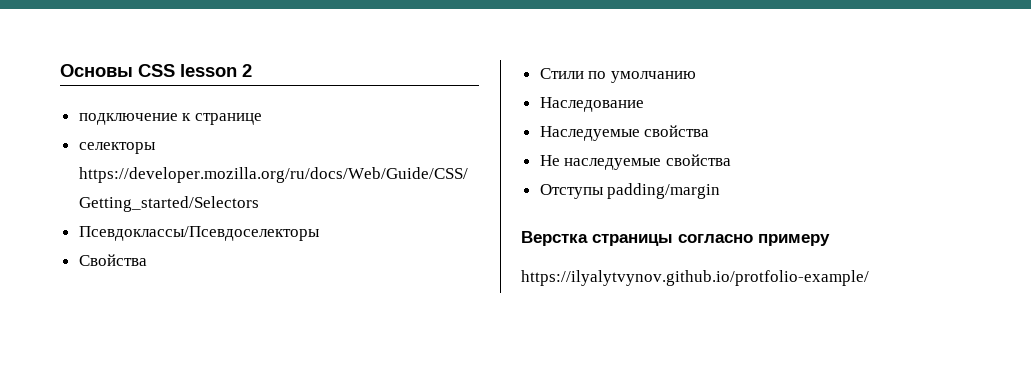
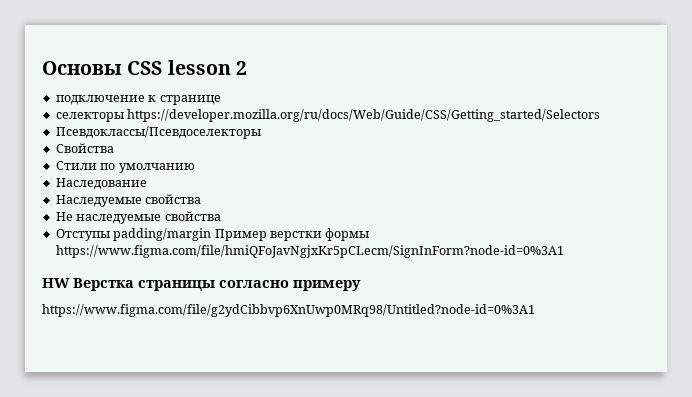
(721, 191) // -> [214,228,370,241] [55,245,564,258] [42,278,70,288] Пример верстки формы https://www.figma.com/file/hmiQFoJavNgjxKr5pCLecm/SignInForm?node-id=0%3A1 // HW
[521,270,869,286] https://ilyalytvynov.github.io/protfolio-example/ -> [42,304,535,317] https://www.figma.com/file/g2ydCibbvp6XnUwp0MRq98/Untitled?node-id=0%3A1

